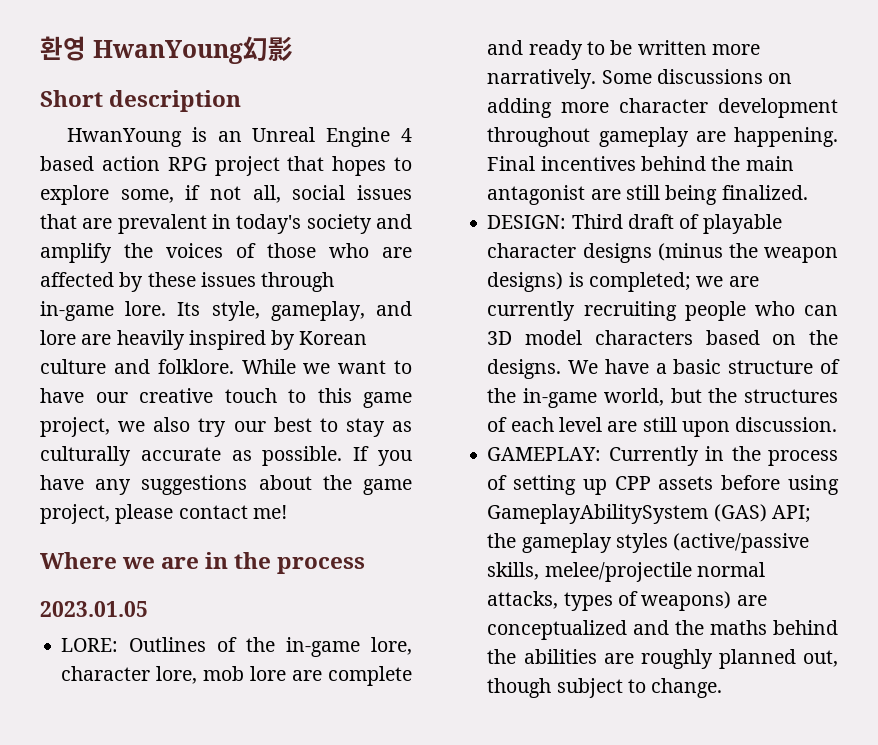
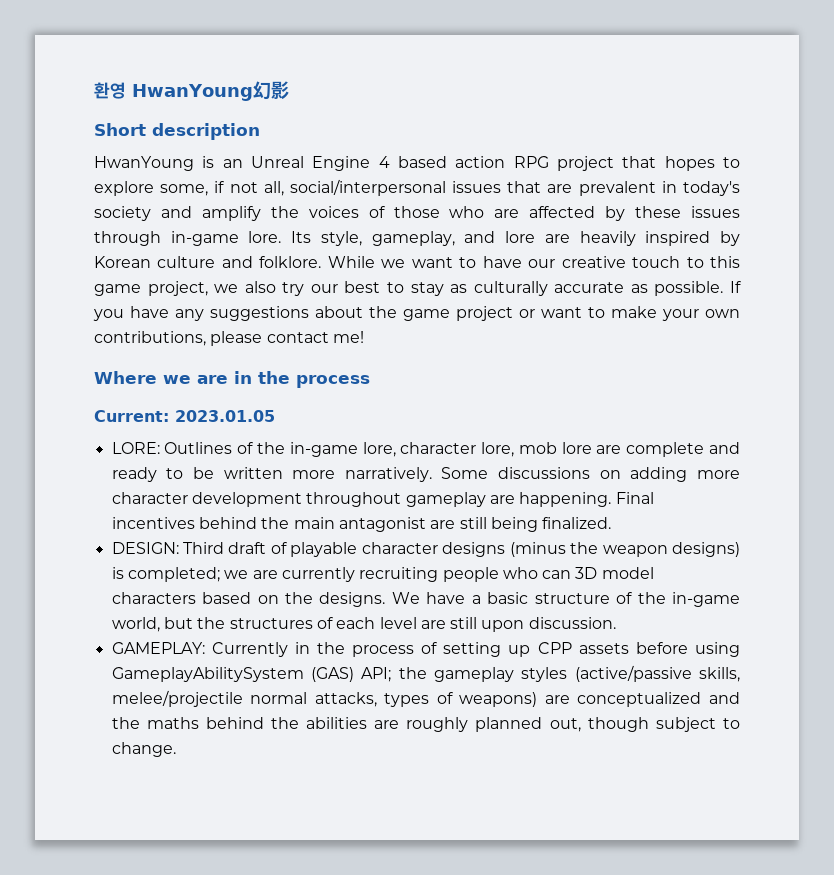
[292,185,346,200] social -> [289,179,446,196] social/interpersonal
[40,504,110,524] project, -> [456,306,740,321] [94,331,206,346] project or want to make your own contributions,
(366, 565) none -> [94,410,169,422] Current:

